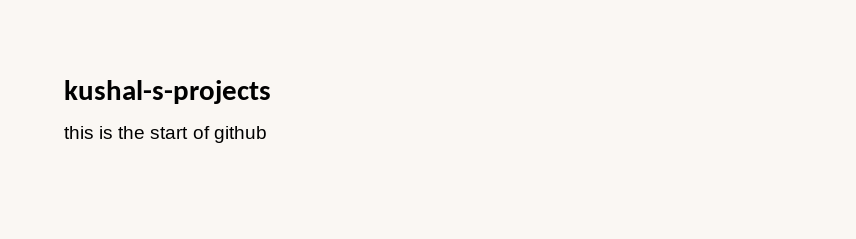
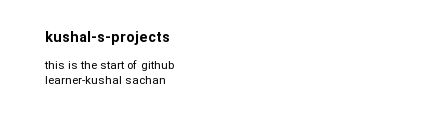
(267, 134) none -> [45,76,167,84] // learner-kushal sachan

